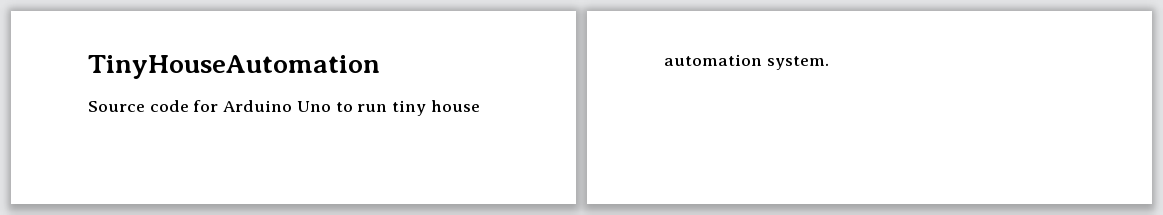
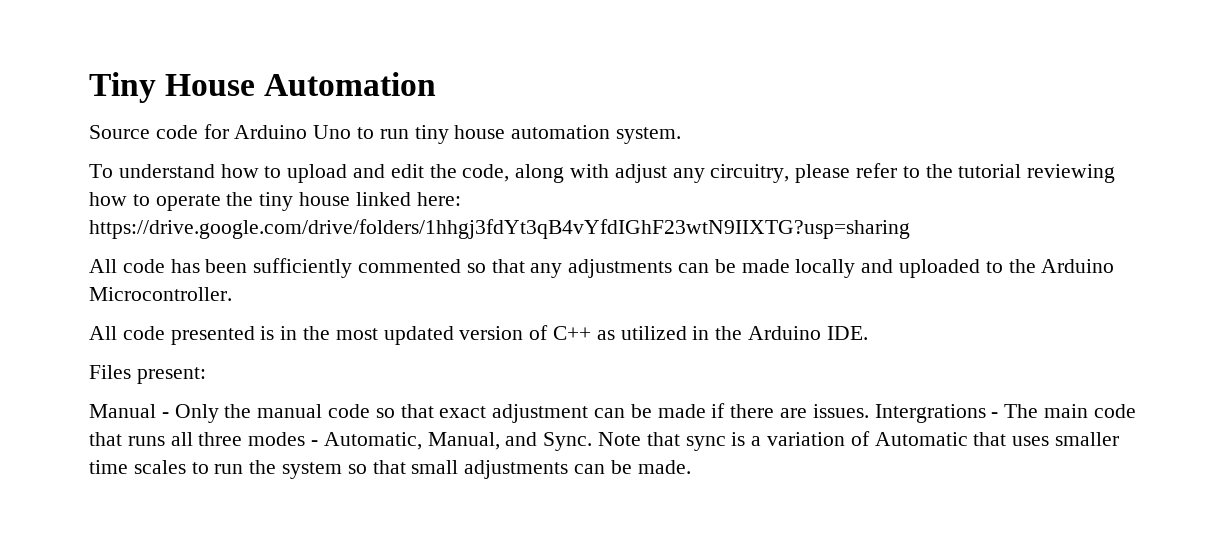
[88,55,380,79] TinyHouseAutomation -> [89,72,437,103] Tiny House Automation
(829, 63) none -> [89,163,1116,183] [89,192,461,211] [89,219,910,239] [89,258,1115,278] [89,287,232,301] [89,325,868,345] [89,365,206,384] [89,403,1136,423] [89,431,1120,451] [89,460,691,479] // To understand how to upload and edit the code, along with adjust any circuitry, please refer to the tutorial reviewing how to operate the tiny house linked here: https://drive.google.com/drive/folders/1hhgj3fdYt3qB4vYfdIGhF23wtN9IIXTG?usp=sharing // All code has been sufficiently commented so that any adjustments can be made locally and uploaded to the Arduino Microcontroller. // All code presented is in the most updated version of C++ as utilized in the Arduino IDE. // Files present: // Manual - Only the manual code so that exact adjustment can be made if there are issues. Intergrations - The main code that runs all three modes - Automatic, Manual, and Sync. Note that sync is a variation of Automatic that uses smaller time scales to run the system so that small adjustments can be made.

